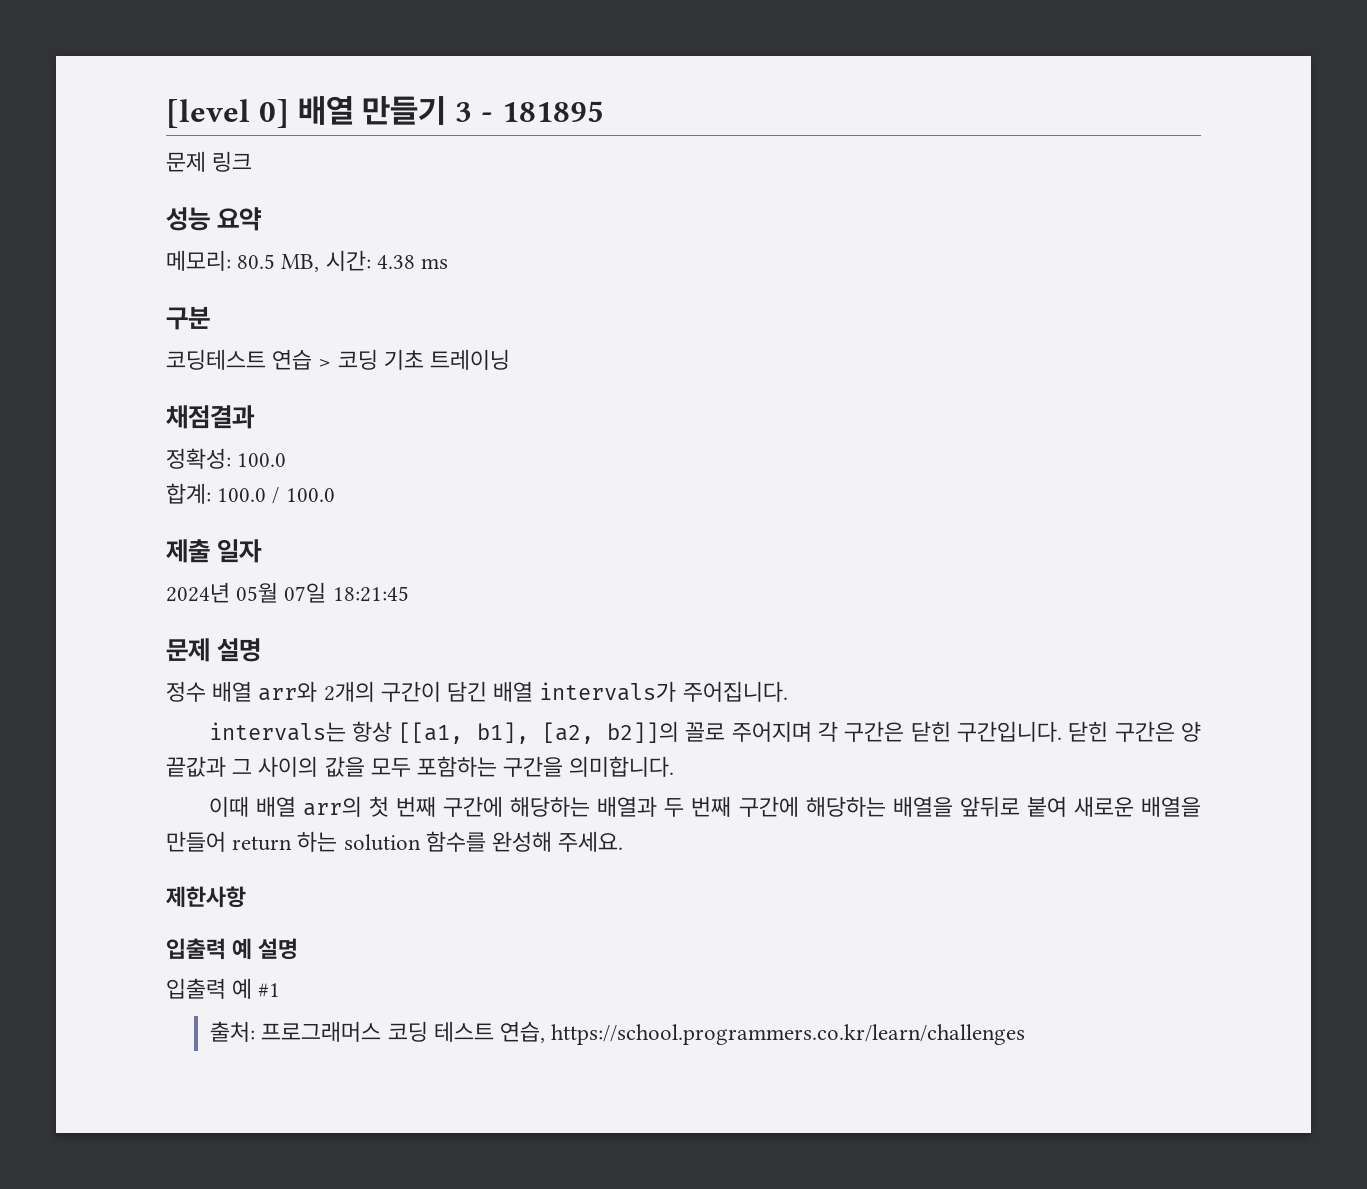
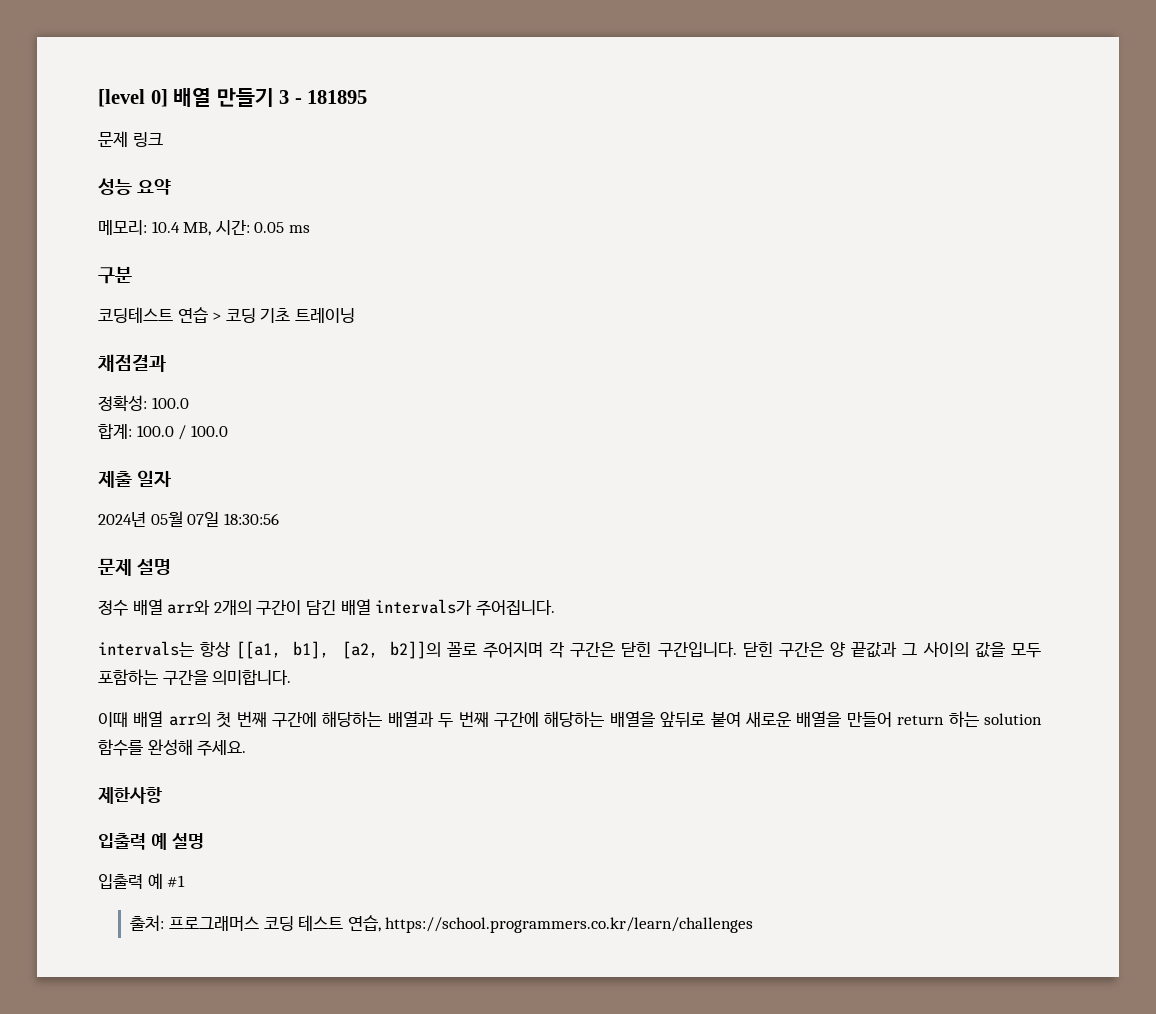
[237,254,276,269] 80.5 -> [151,221,180,233] 10.4
[376,255,415,269] 4.38 -> [254,222,285,233] 0.05
[332,586,409,602] 18:21:45 -> [223,513,279,525] 18:30:56

